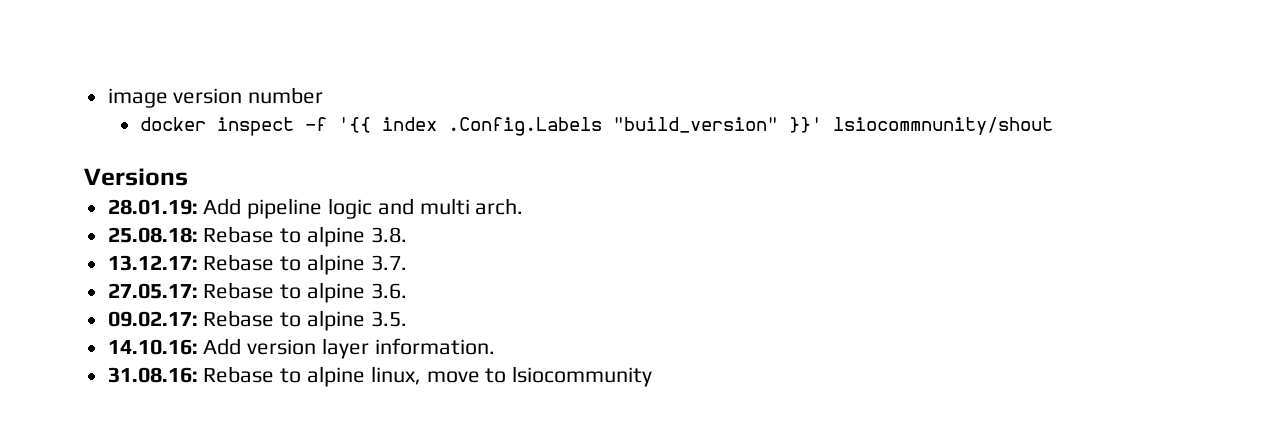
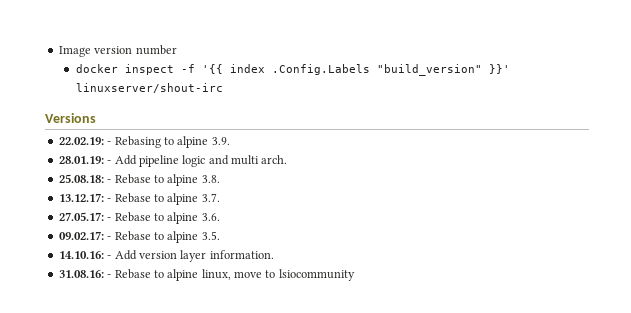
[107,88,168,108] image -> [58,46,91,57] Image
[833,117,1054,135] lsiocommnunity/shout -> [75,83,223,93] linuxserver/shout-irc
(188, 177) none -> [58,136,230,148] // 22.02.19: - Rebasing to alpine 3.9.
(198, 207) none -> [107,160,112,164] -
(198, 235) none -> [107,179,112,183] -
(198, 263) none -> [107,198,112,202] -
(198, 291) none -> [107,217,112,221] -
(198, 319) none -> [107,236,112,240] -
(198, 347) none -> [107,255,112,259] -
(198, 375) none -> [107,274,112,278] -

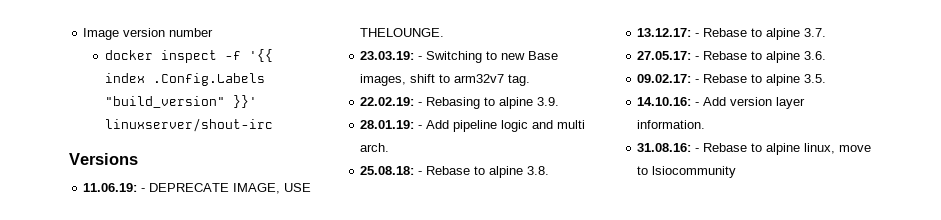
(96, 118) none -> [83,183,312,194] [360,28,445,37] [360,51,559,63] [360,74,531,86] // 11.06.19: - DEPRECATE IMAGE, USE THELOUNGE. // 23.03.19: - Switching to new Base images, shift to arm32v7 tag.

